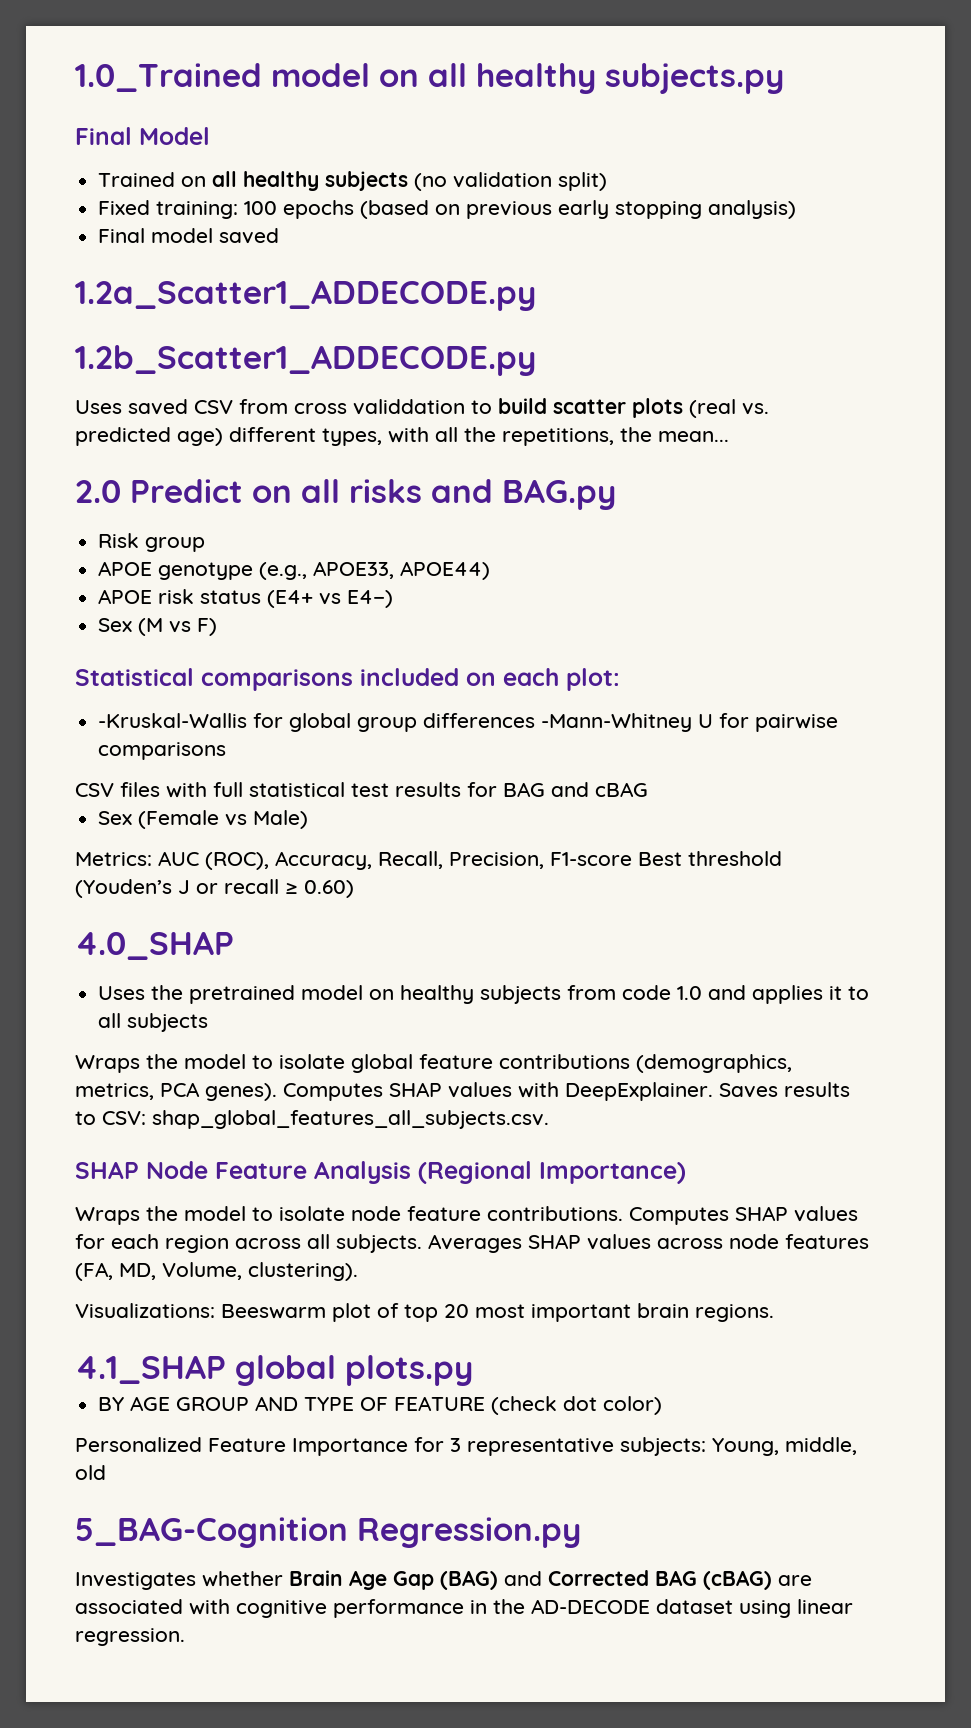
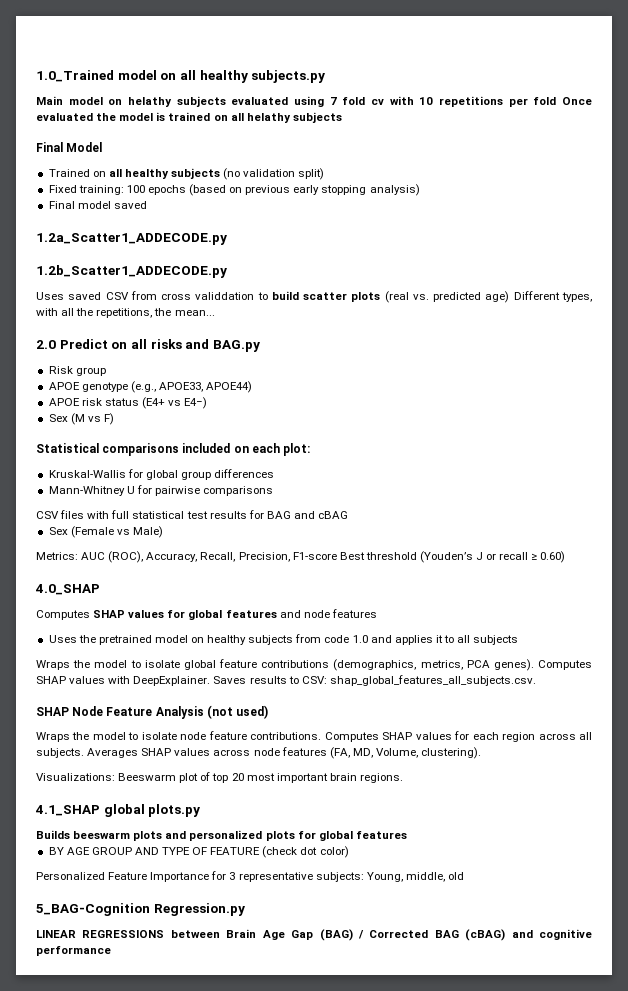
(784, 78) none -> [36,96,593,107] [36,112,342,123] // Main model on helathy subjects evaluated using 7 fold cv with 10 repetitions per fold Once evaluated the model is trained on all helathy subjects
[229,427,316,442] different -> [513,291,560,300] Different
[98,713,248,728] -Kruskal-Wallis -> [48,470,126,478] Kruskal-Wallis
[541,713,693,732] -Mann-Whitney -> [48,486,125,496] // Mann-Whitney
(234, 945) none -> [36,609,377,620] // Computes SHAP values for global features and node features
[418,1161,686,1184] (Regional Importance) -> [206,705,269,719] (not used)
(473, 1370) none -> [36,830,407,841] // Builds beeswarm plots and personalized plots for global features
[75,1571,283,1590] Investigates whether -> [36,930,220,938] LINEAR REGRESSIONS between
[504,1571,542,1586] and -> [357,930,364,939] /
[778,1575,812,1586] [75,1599,853,1618] [75,1628,185,1646] are associated with cognitive performance in the AD-DECODE dataset using linear regression. -> [511,929,593,940] [36,946,111,956] and cognitive performance

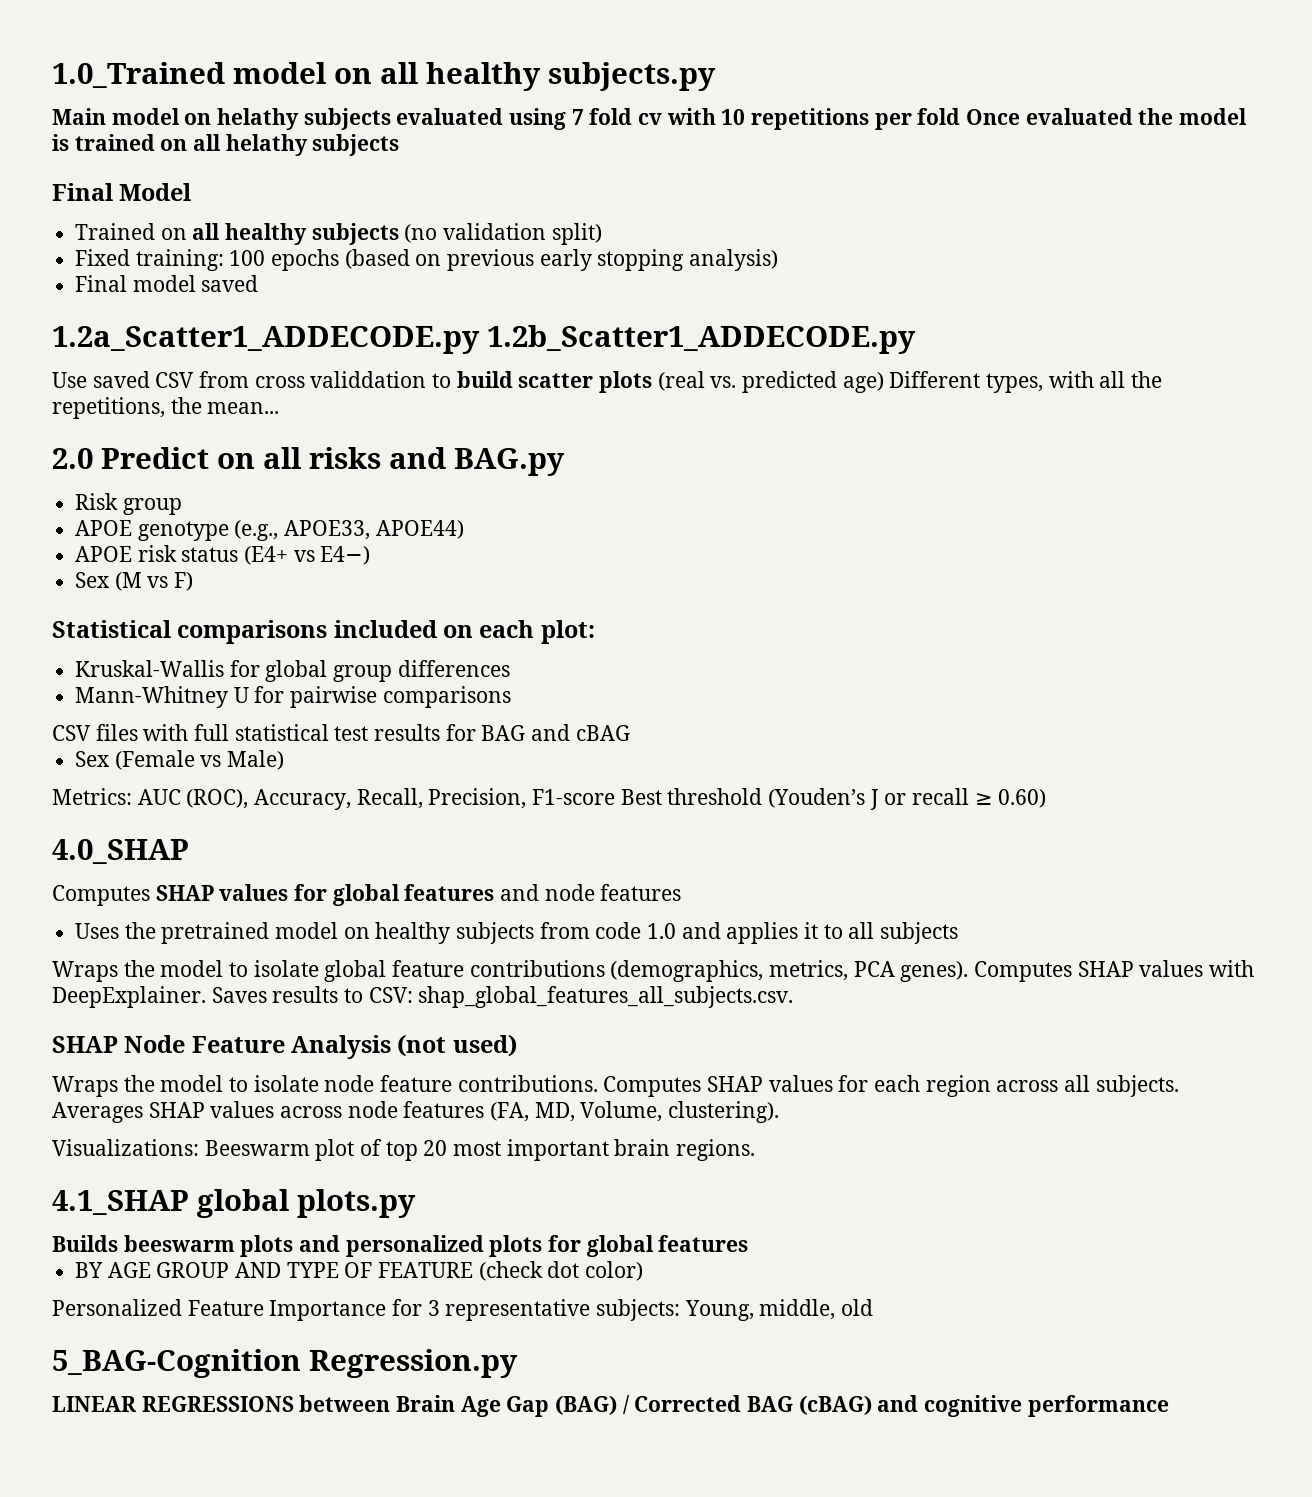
(227, 239) // -> (480, 340) none
[36,292,64,300] Uses -> [52,372,87,388] Use

